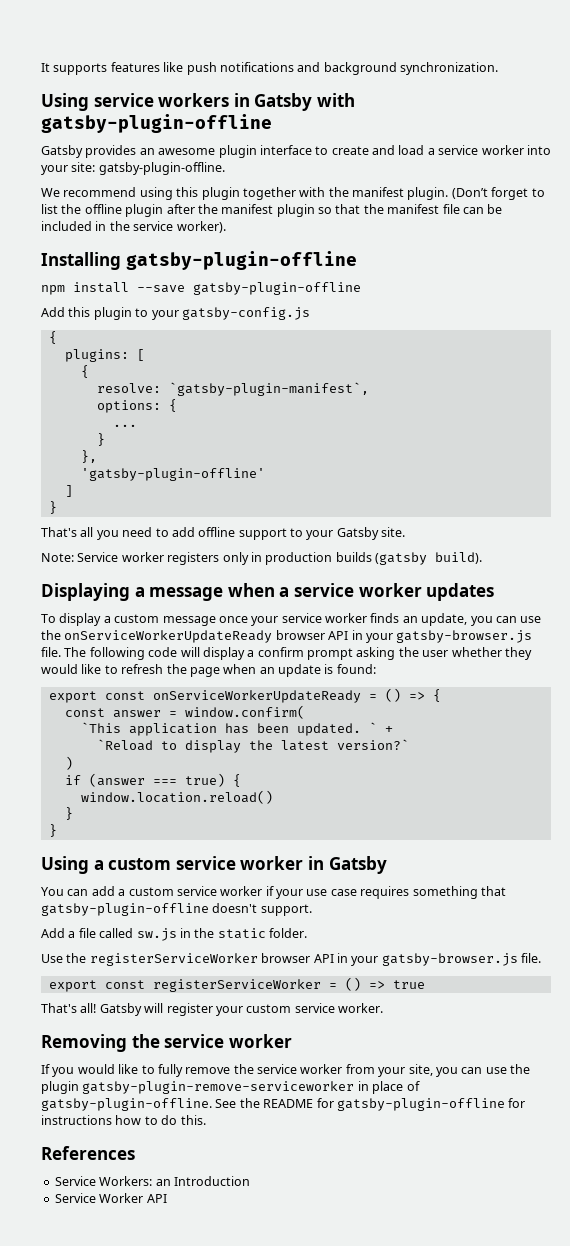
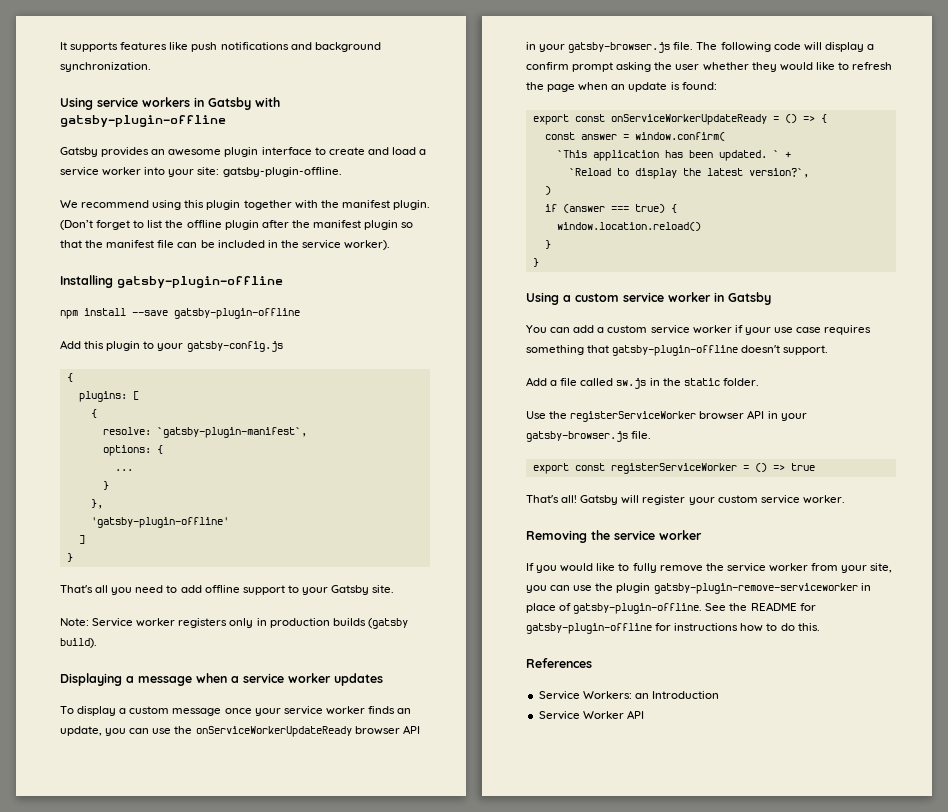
[336,739,409,750] version?` -> [748,168,809,178] version?`,

